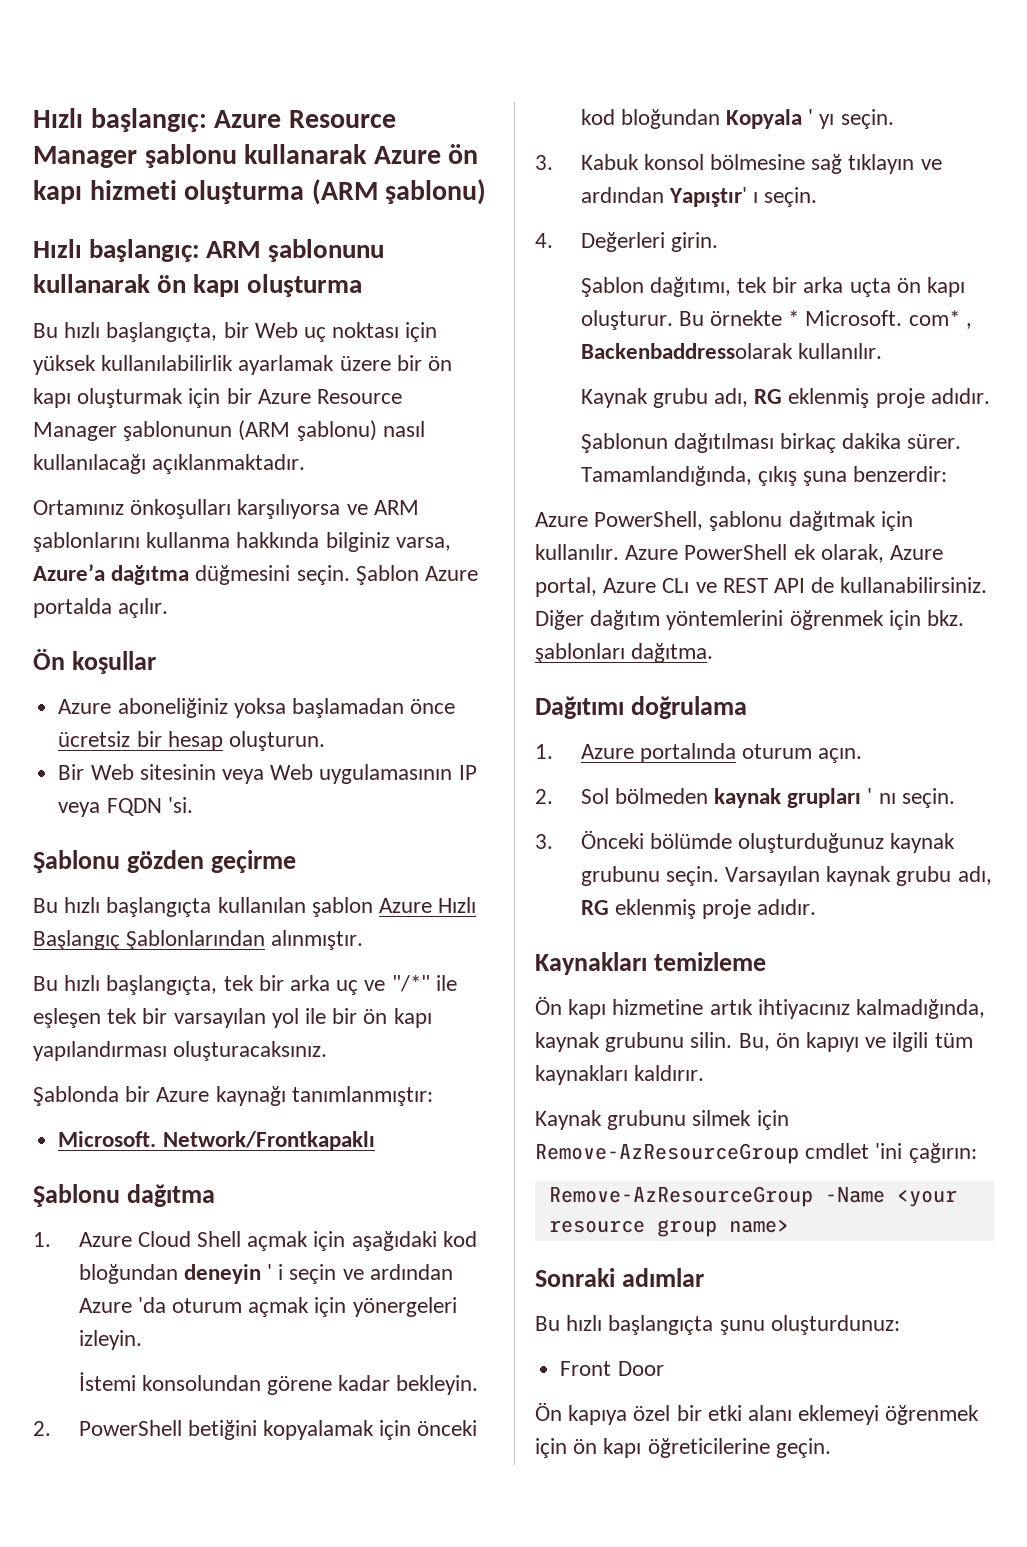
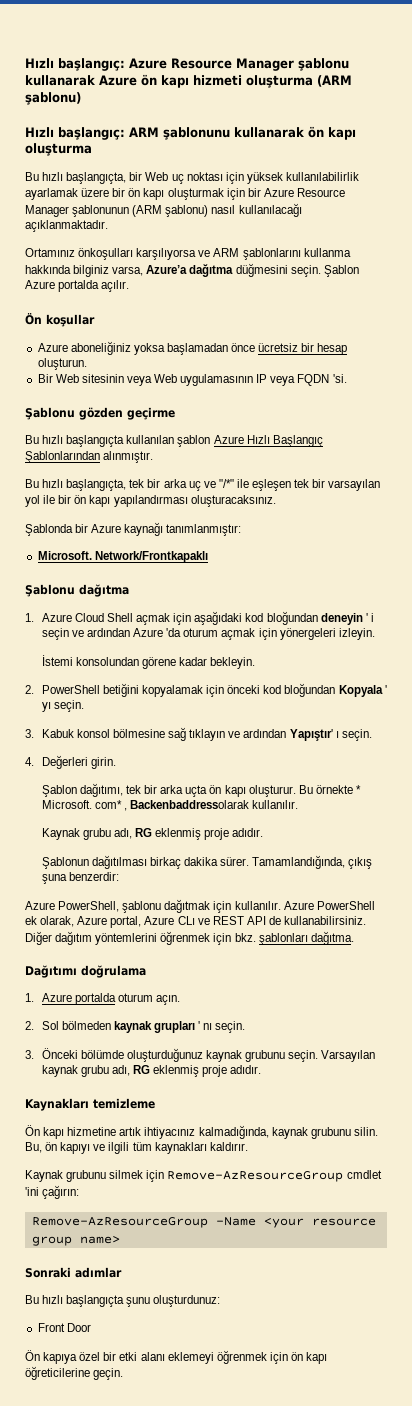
[639,743,736,763] portalında -> [74,993,116,1005] portalda

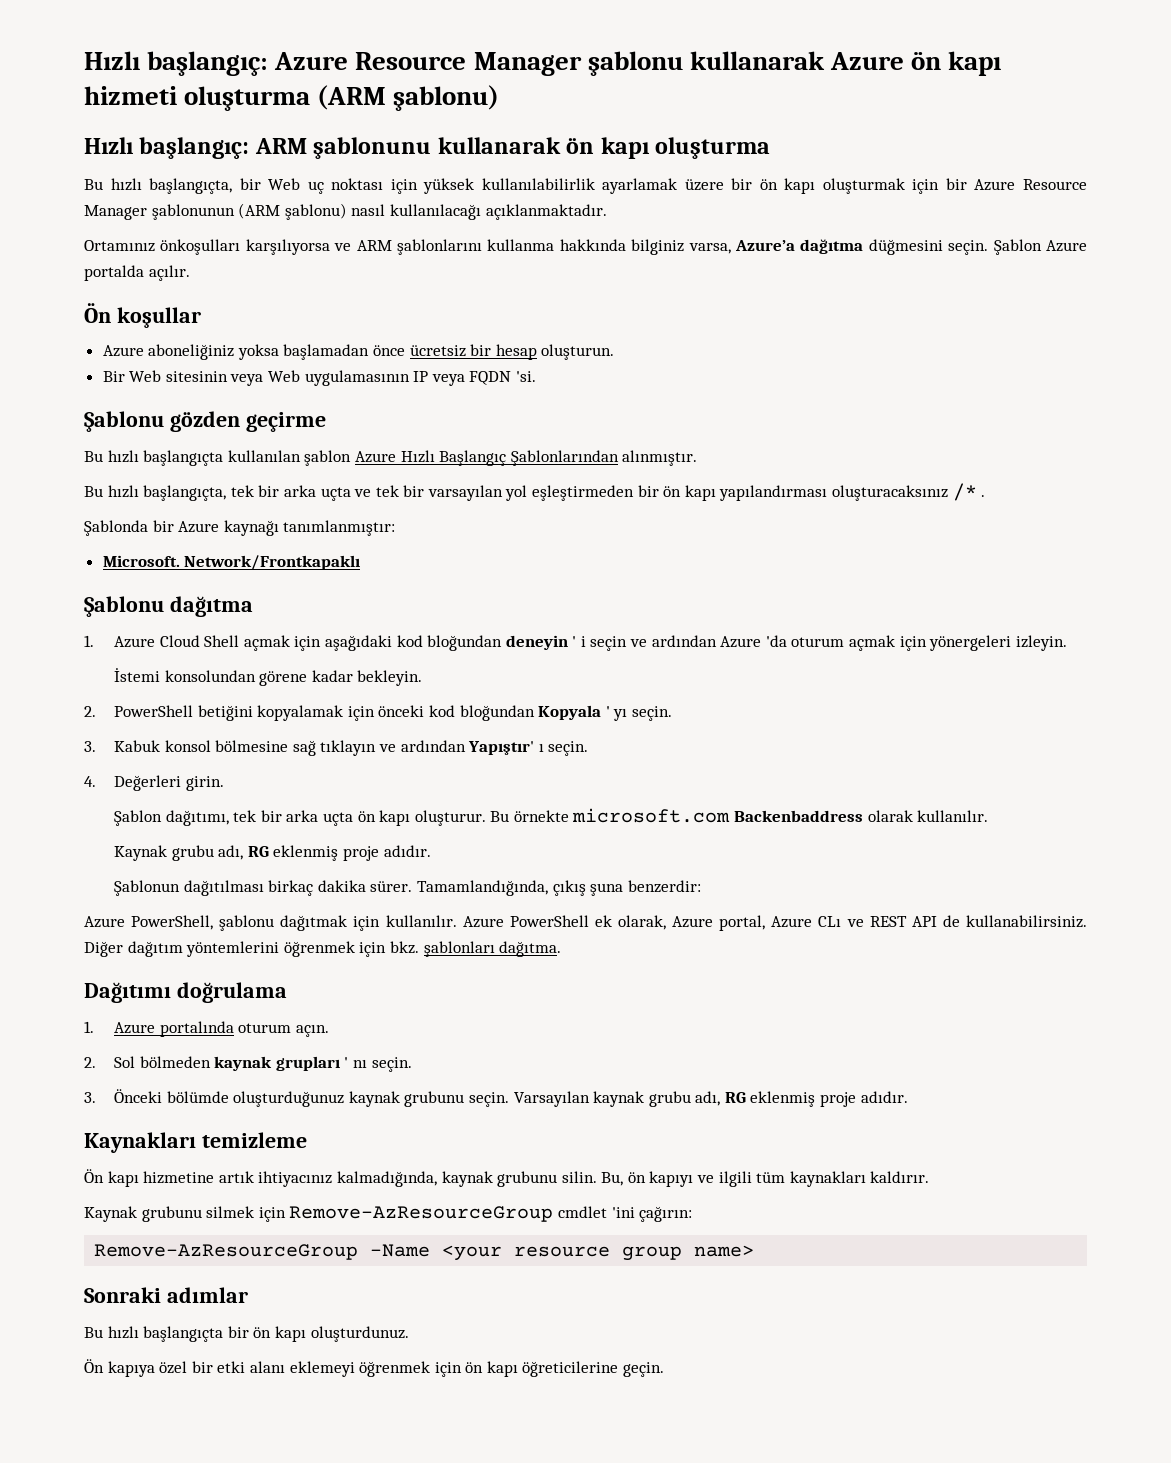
[188,479,292,491] uç ve "/*" ile eşleşen -> [320,487,372,501] uçta ve
[43,495,56,504] ile -> [532,485,635,501] eşleştirmeden
[190,495,276,507] oluşturacaksınız. -> [832,483,986,501] oluşturacaksınız /* .
[356,785,362,794] [41,800,250,811] * Microsoft. com* , Backenbaddressolarak -> [572,808,913,823] microsoft.com Backenbaddress olarak
[74,993,116,1005] portalda -> [159,1021,234,1037] portalında
[126,1295,221,1307] [37,1323,91,1332] şunu oluşturdunuz: // Front Door -> [227,1326,409,1342] bir ön kapı oluşturdunuz.

